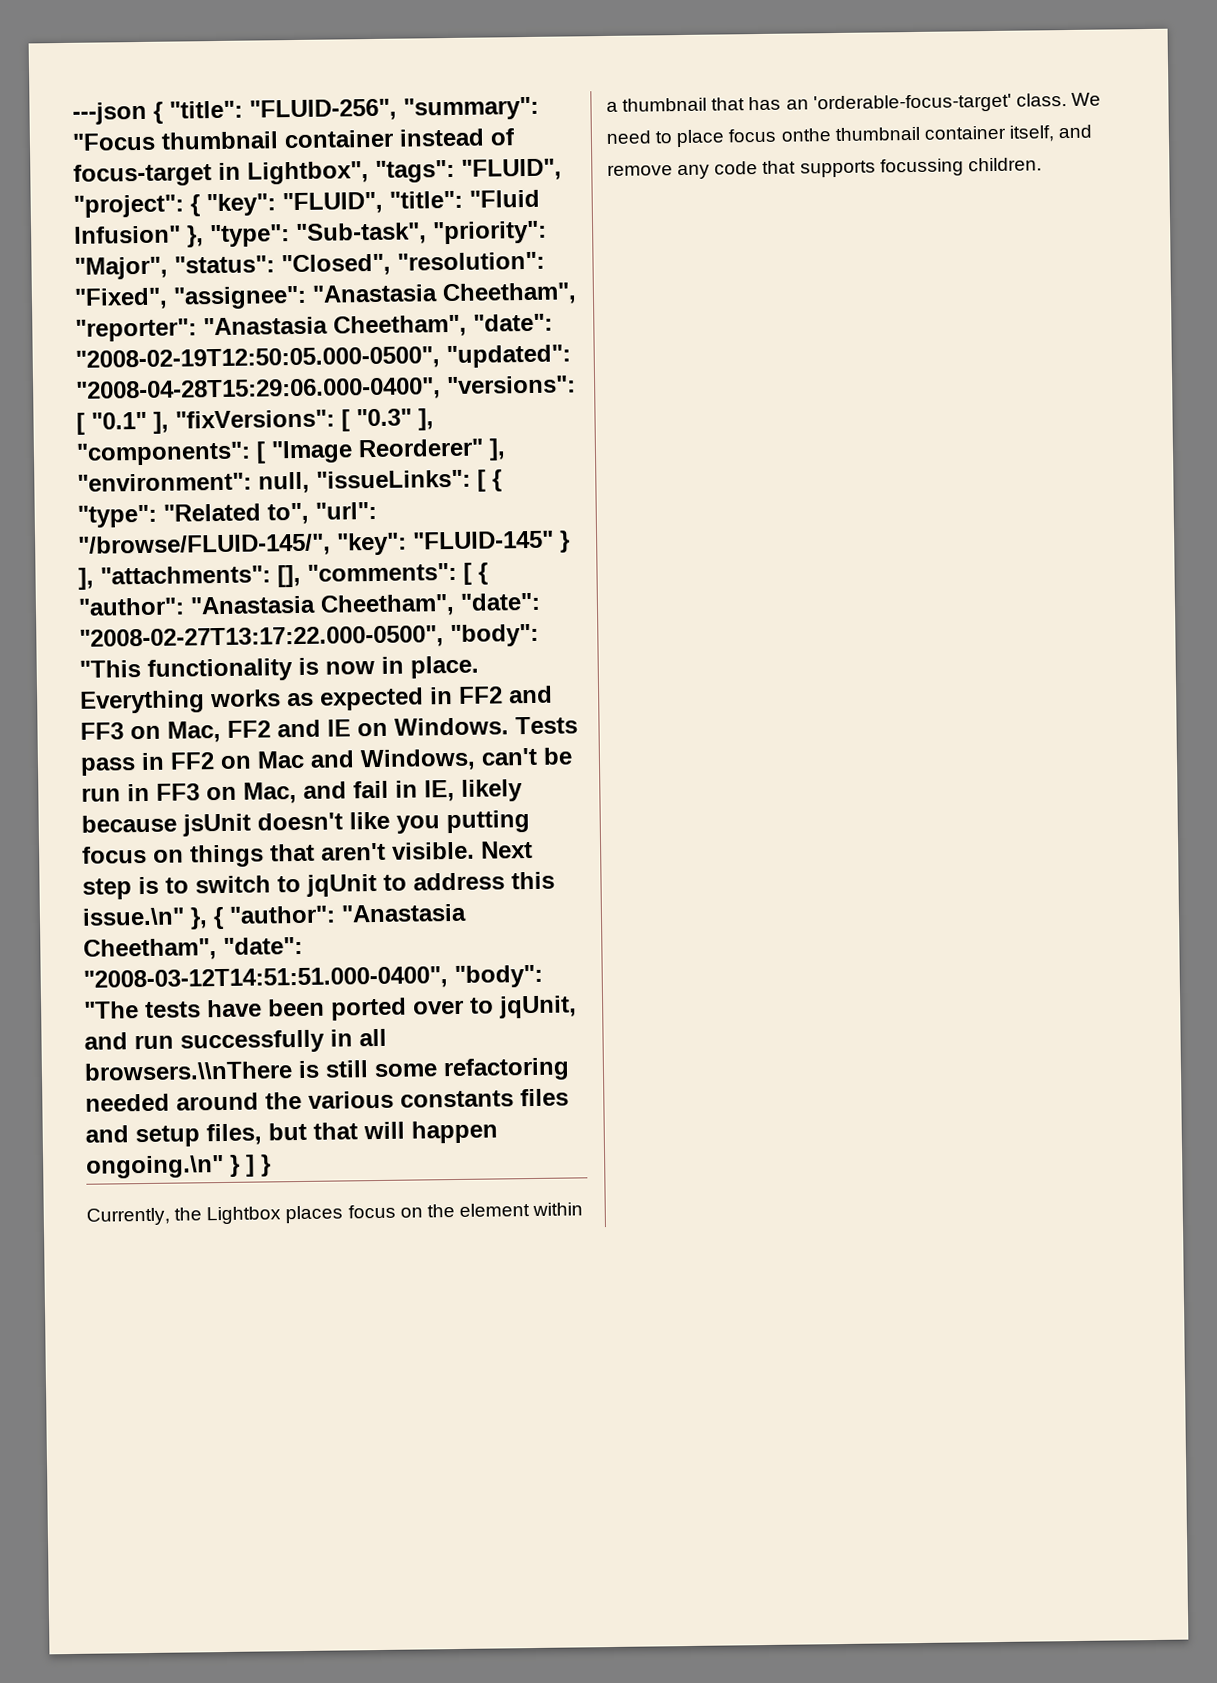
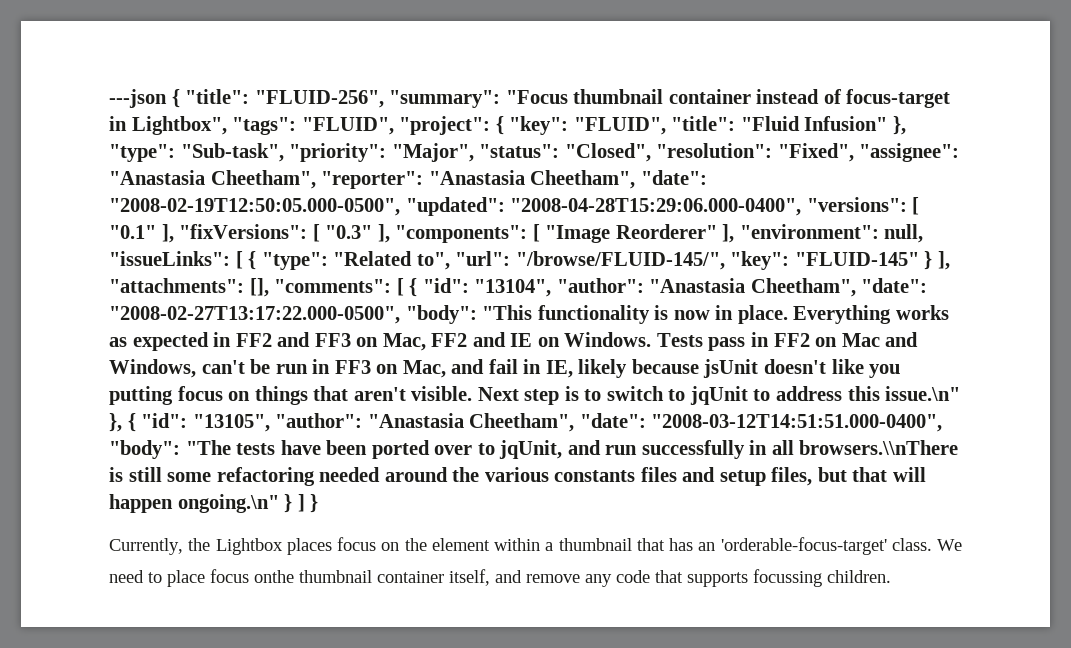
(488, 573) none -> [422,278,552,297] "id": "13104",
(224, 918) none -> [141,413,270,432] "id": "13105",

